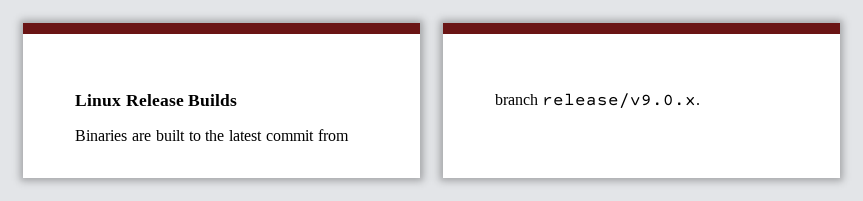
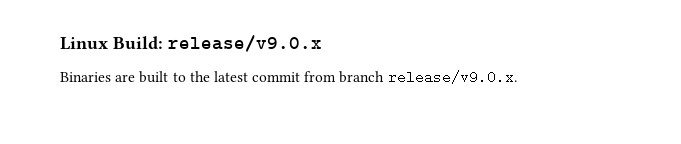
[125,94,238,106] Release Builds -> [113,35,322,52] Build: release/v9.0.x

